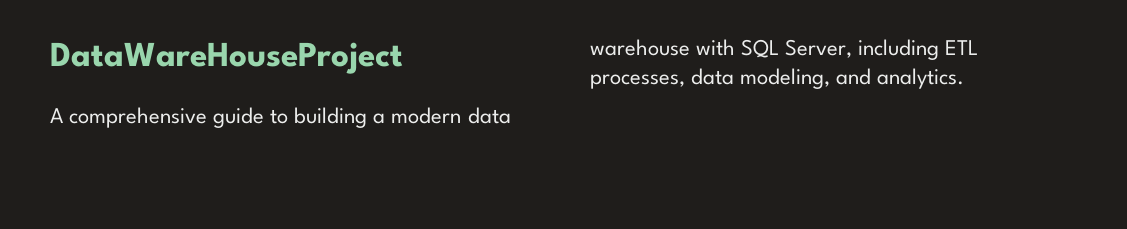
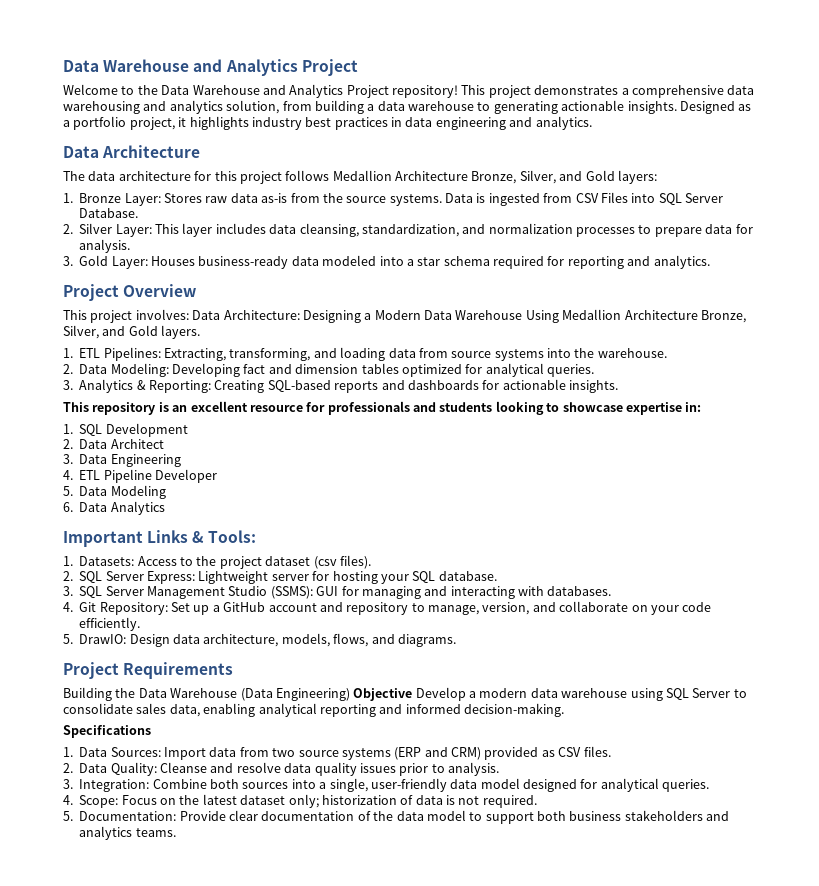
[50,42,403,74] [50,107,511,128] [590,39,979,60] [590,68,965,89] DataWareHouseProject // A comprehensive guide to building a modern data warehouse with SQL Server, including ETL processes, data modeling, and analytics. -> [63,59,358,76] [63,84,755,98] [63,100,752,114] [63,116,592,130] [63,145,201,158] [63,170,657,184] [63,192,723,206] [79,208,139,218] [63,223,753,237] [79,239,131,253] [63,255,710,269] [63,284,197,301] [63,309,746,323] [63,325,201,339] [63,347,667,361] [63,363,594,377] [63,379,618,393] [63,401,702,415] [63,423,188,437] [63,439,164,449] [63,454,181,467] [63,469,217,483] [63,485,166,499] [63,501,165,515] [63,530,256,547] [63,555,371,569] [63,571,497,584] [63,586,612,599] [63,601,712,615] [79,617,141,631] [63,633,456,647] [63,662,234,679] [63,687,747,701] [63,703,564,717] [63,725,151,738] [63,746,611,760] [63,762,499,776] [63,778,710,792] [63,794,537,808] [63,810,730,824] [79,826,176,840] Data Warehouse and Analytics Project // Welcome to the Data Warehouse and Analytics Project repository! This project demonstrates a comprehensive data warehousing and analytics solution, from building a data warehouse to generating actionable insights. Designed as a portfolio project, it highlights industry best practices in data engineering and analytics. // Data Architecture // The data architecture for this project follows Medallion Architecture Bronze, Silver, and Gold layers: // 1. Bronze Layer: Stores raw data as-is from the source systems. Data is ingested from CSV Files into SQL Server Database. // 2. Silver Layer: This layer includes data cleansing, standardization, and normalization processes to prepare data for analysis. // 3. Gold Layer: Houses business-ready data modeled into a star schema required for reporting and analytics. // Project Overview // This project involves: Data Architecture: Designing a Modern Data Warehouse Using Medallion Architecture Bronze, Silver, and Gold layers. // 1. ETL Pipelines: Extracting, transforming, and loading data from source systems into the warehouse. // 2. Data Modeling: Developing fact and dimension tables optimized for analytical queries. // 3. Analytics & Reporting: Creating SQL-based reports and dashboards for actionable insights. // This repository is an excellent resource for professionals and students looking to showcase expertise in: // 1. SQL Development // 2. Data Architect // 3. Data Engineering // 4. ETL Pipeline Developer // 5. Data Modeling // 6. Data Analytics // Important Links & Tools: // 1. Datasets: Access to the project dataset (csv files). // 2. SQL Server Express: Lightweight server for hosting your SQL database. // 3. SQL Server Management Studio (SSMS): GUI for managing and interacting with databases. // 4. Git Repository: Set up a GitHub account and repository to manage, version, and collaborate on your code efficiently. // 5. DrawIO: Design data architecture, models, flows, and diagrams. // Project Requirements // Building the Data Warehouse (Data Engineering) Objective Develop a modern data warehouse using SQL Server to consolidate sales data, enabling analytical reporting and informed decision-making. // Specifications // 1. Data Sources: Import data from two source systems (ERP and CRM) provided as CSV files. // 2. Data Quality: Cleanse and resolve data quality issues prior to analysis. // 3. Integration: Combine both sources into a single, user-friendly data model designed for analytical queries. // 4. Scope: Focus on the latest dataset only; historization of data is not required. // 5. Documentation: Provide clear documentation of the data model to support both business stakeholders and analytics teams.

